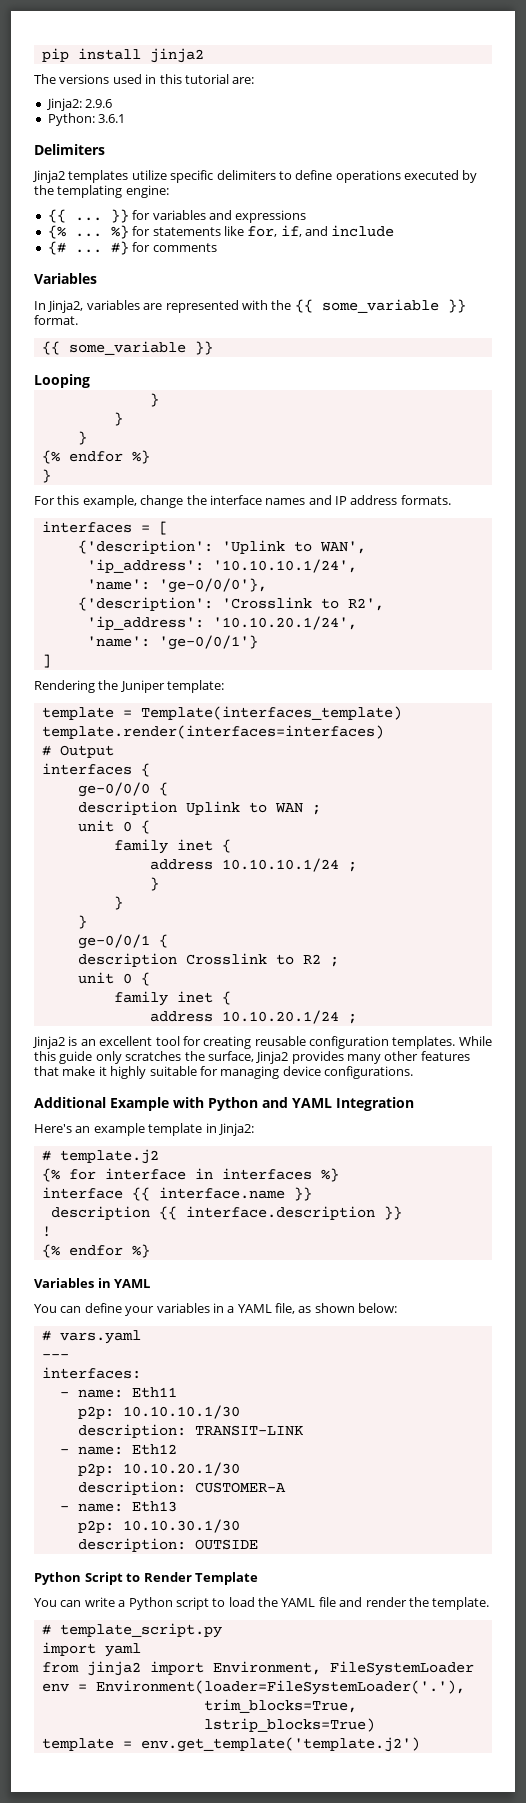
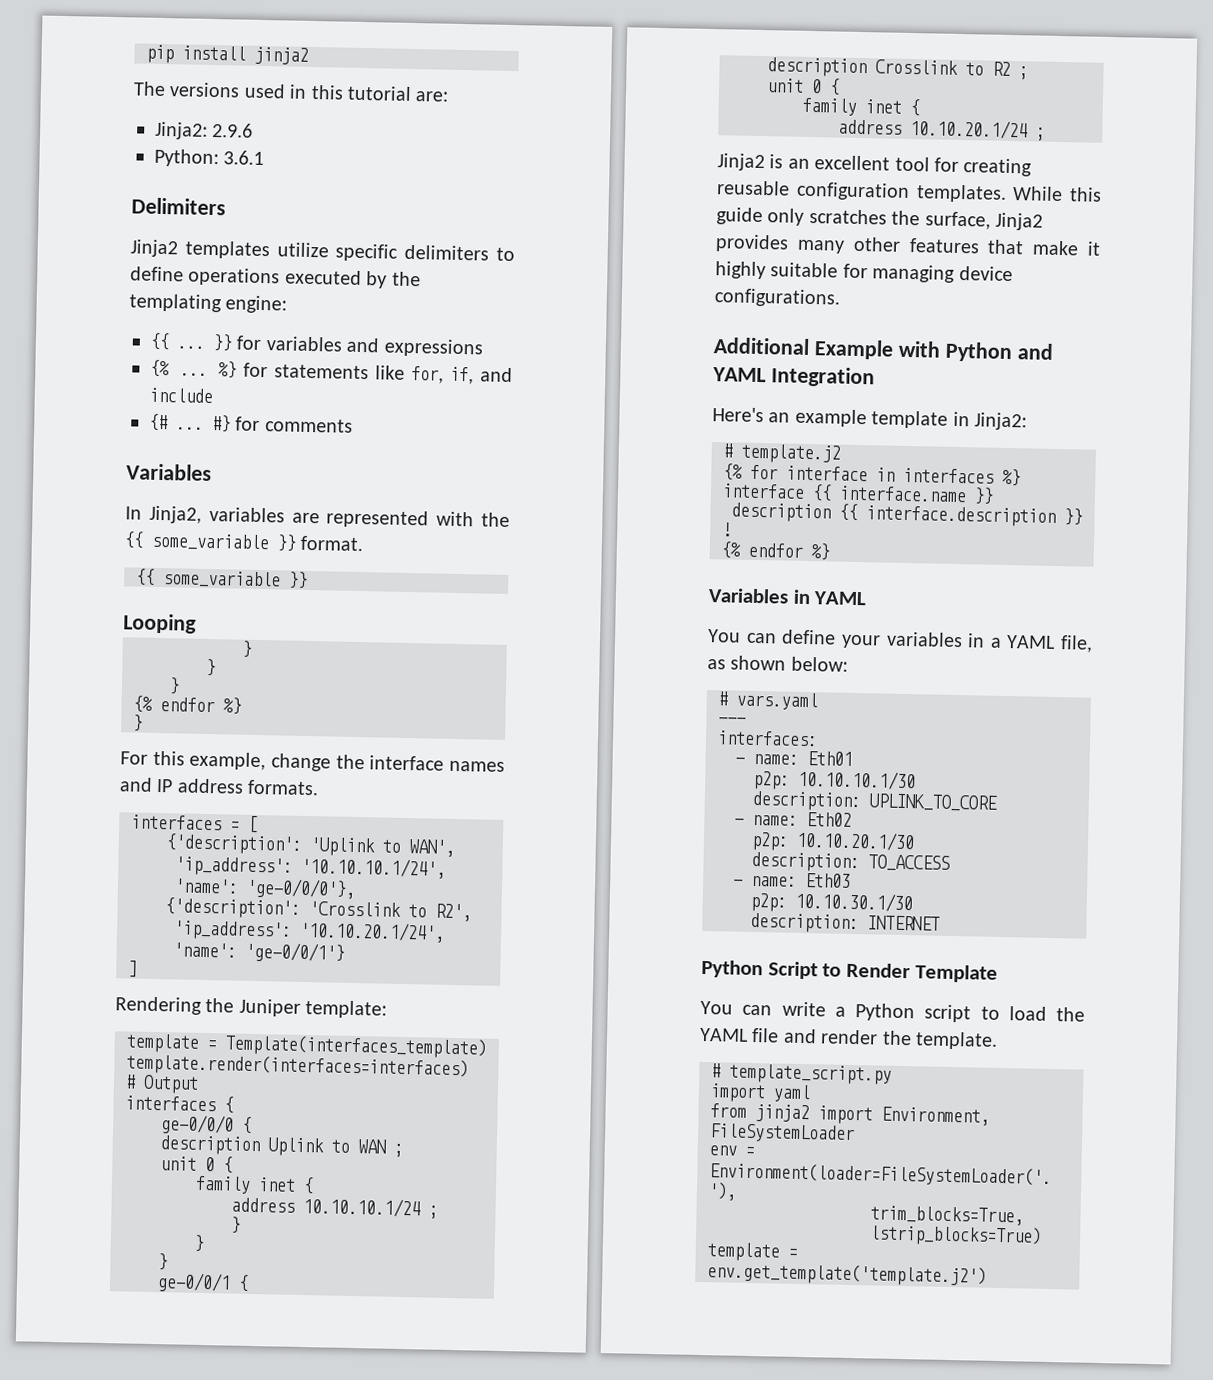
[131,1387,177,1398] Eth11 -> [807,751,853,766] Eth01
[194,1425,303,1436] [59,1444,177,1455] TRANSIT-LINK // - name: Eth12 -> [869,793,997,812] [734,812,852,827] UPLINK_TO_CORE // - name: Eth02
[194,1482,286,1493] [59,1501,177,1512] CUSTOMER-A // - name: Eth13 -> [868,854,950,872] [733,873,851,888] TO_ACCESS // - name: Eth03
[194,1539,258,1550] OUTSIDE -> [867,915,940,931] INTERNET

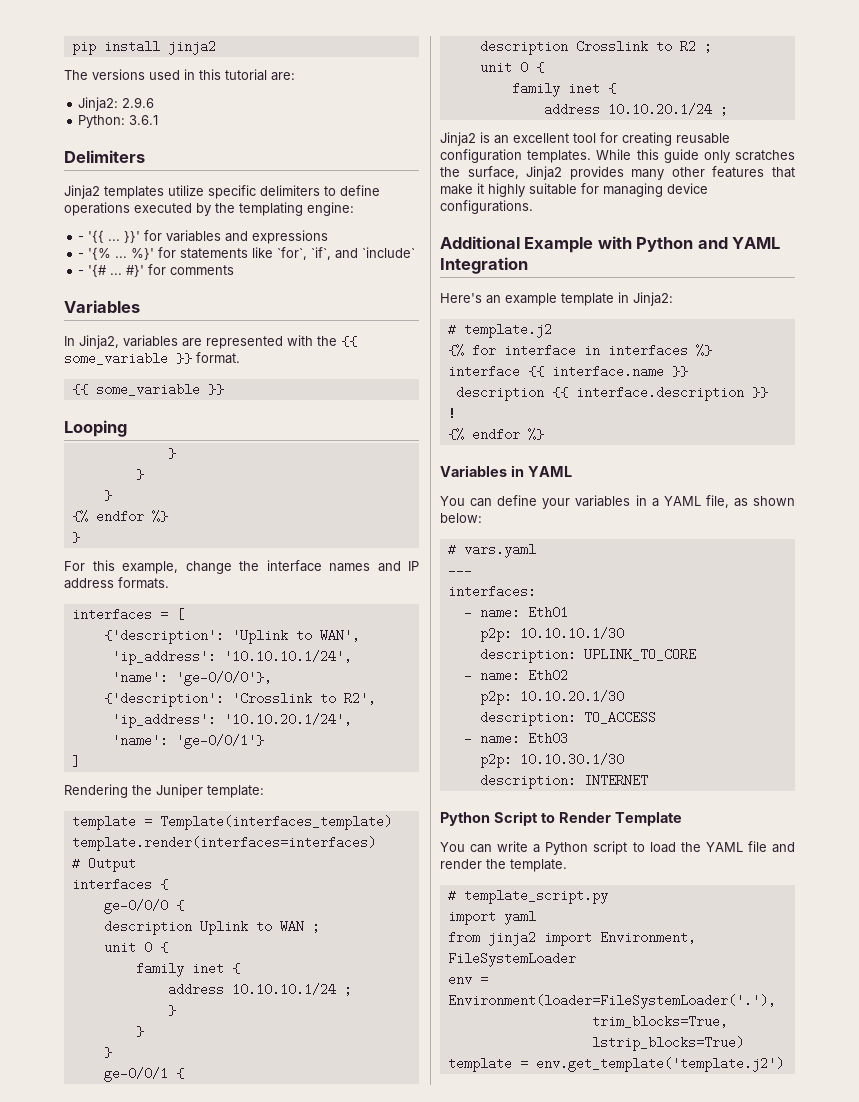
[150,332,233,352] {{ ... }} -> [78,230,141,243] - '{{ ... }}'
[150,359,514,385] [149,387,213,404] [149,413,231,433] {% ... %} for statements like for, if, and include // {# ... #} -> [78,247,416,260] [78,264,145,277] - '{% ... %}' for statements like `for`, `if`, and `include` // - '{# ... #}'

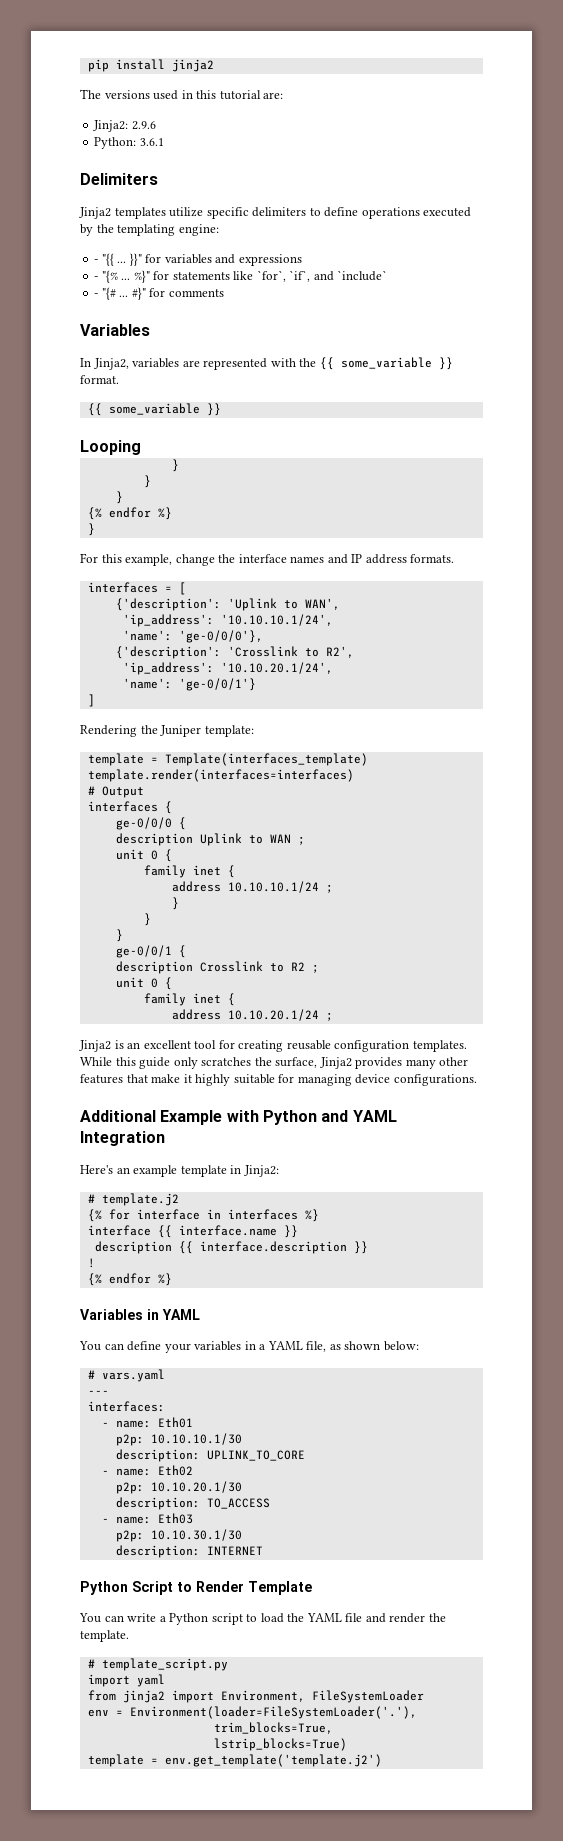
[88,230,141,243] '{{ ... }}' -> [101,253,142,266] "{{ ... }}"
[88,247,155,260] '{% ... %}' -> [101,270,150,283] "{% ... %}"
[88,264,145,277] '{# ... #}' -> [101,287,146,300] "{# ... #}"

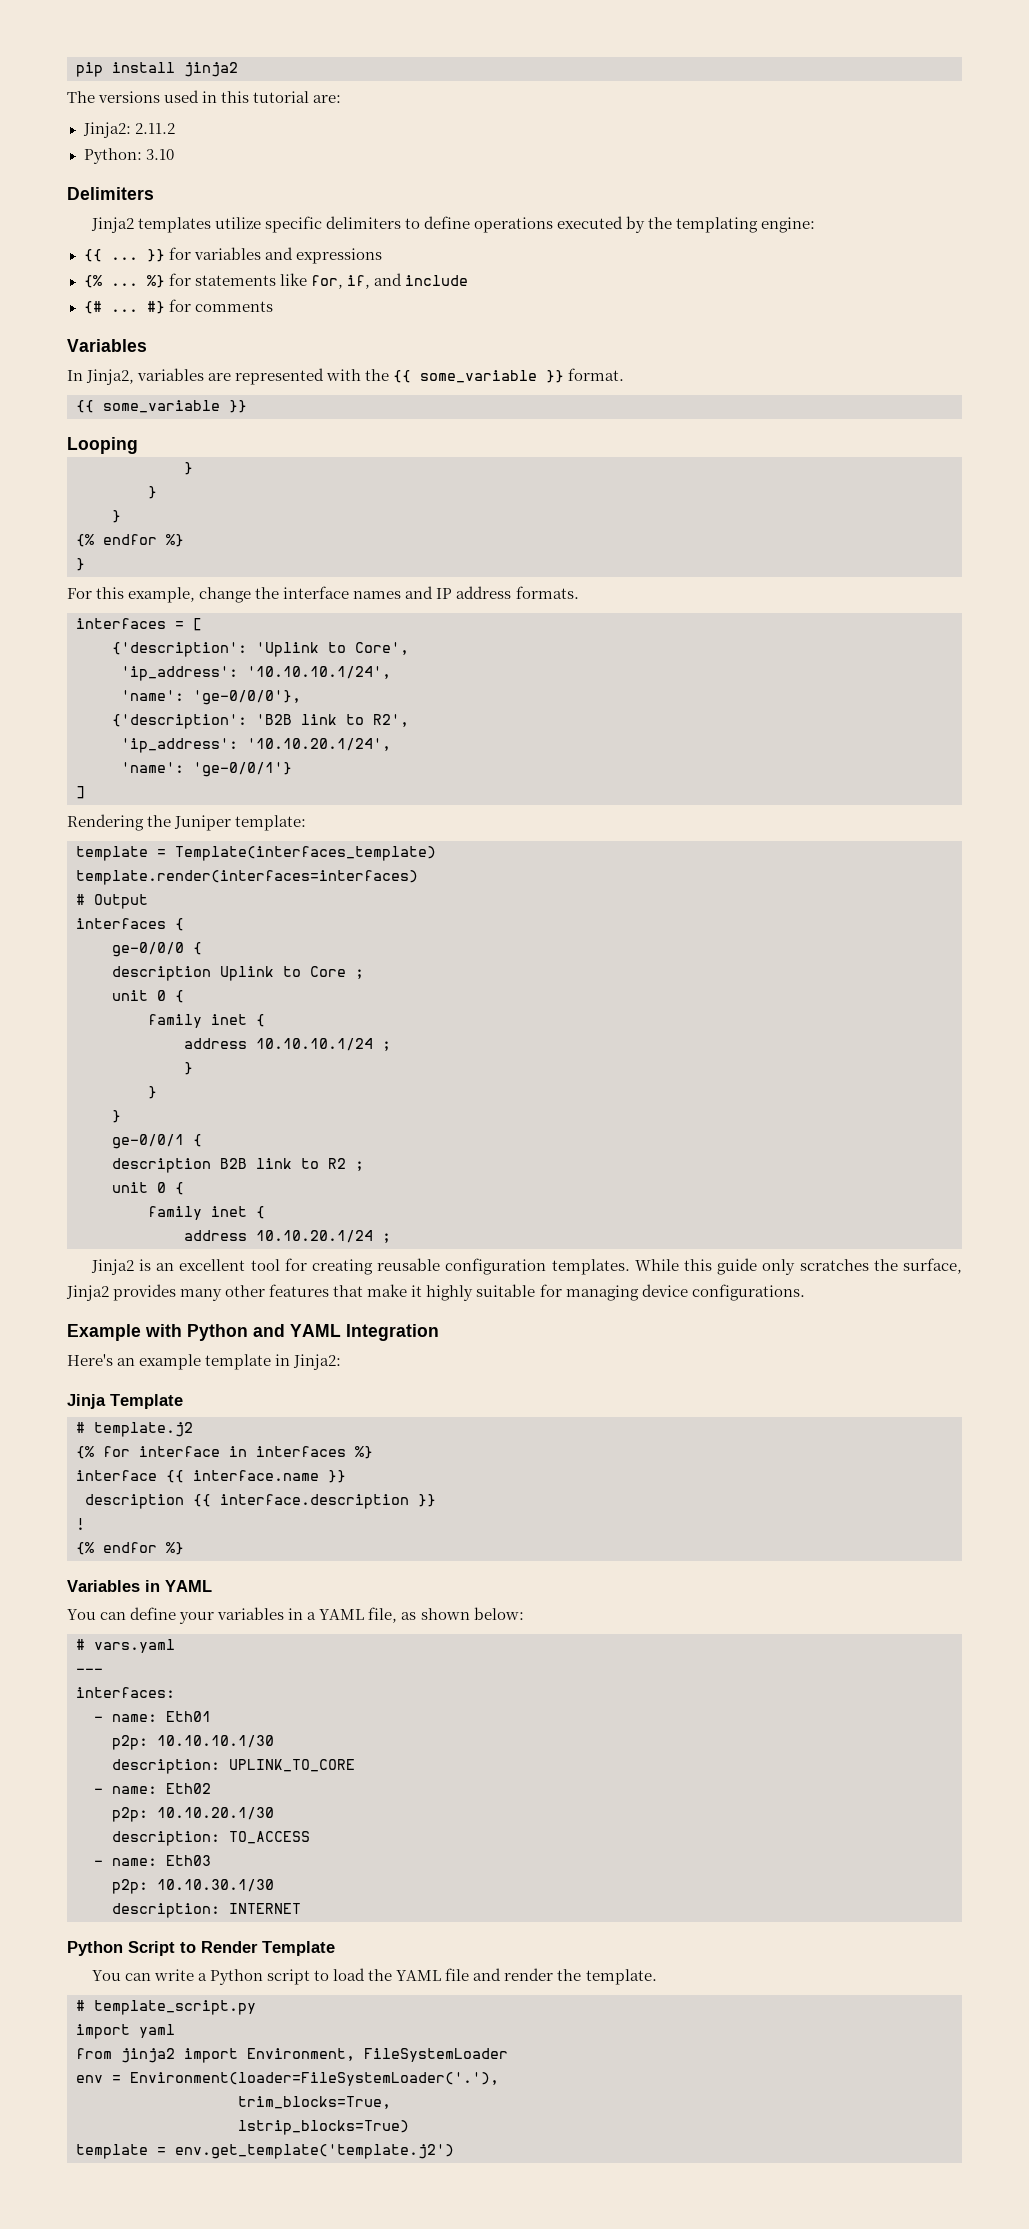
[131,121,156,130] 2.9.6 -> [134,123,175,134] 2.11.2
[139,138,164,146] 3.6.1 -> [145,149,174,160] 3.10
[94,253,142,266] - "{{ ... }}" -> [83,249,165,262] {{ ... }}
[94,270,388,283] [94,287,146,300] - "{% ... %}" for statements like `for`, `if`, and `include` // - "{# ... #}" -> [83,273,468,289] [83,301,165,314] {% ... %} for statements like for, if, and include // {# ... #}
[304,598,340,610] WAN', -> [355,642,409,655] Core',
[227,646,298,657] 'Crosslink -> [256,714,337,725] 'B2B link
[269,834,291,843] WAN -> [310,966,346,977] Core
[199,961,263,972] Crosslink -> [220,1158,292,1169] B2B link
[80,1110,156,1122] Additional -> (805, 1292) none
(279, 1171) none -> [67,1394,183,1409] // Jinja Template

